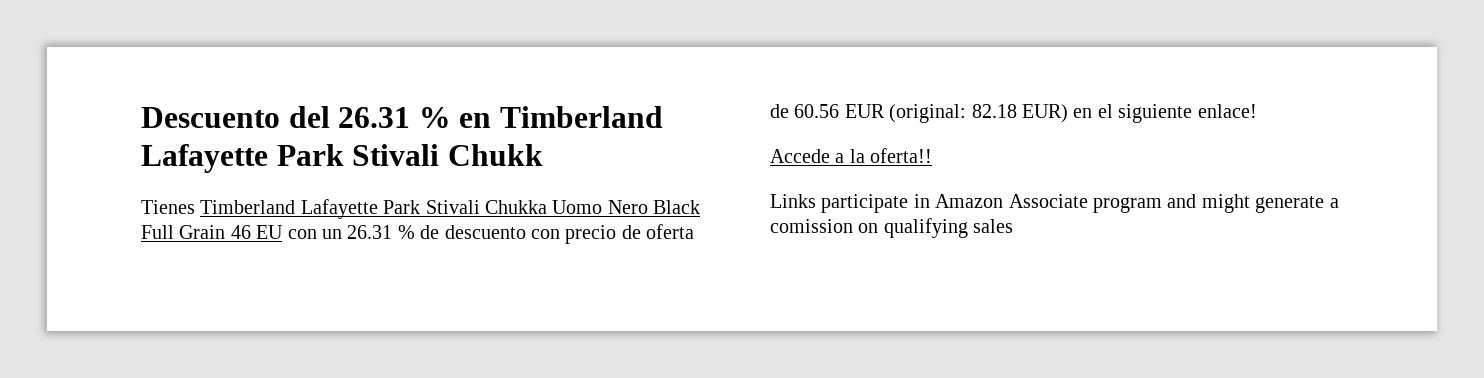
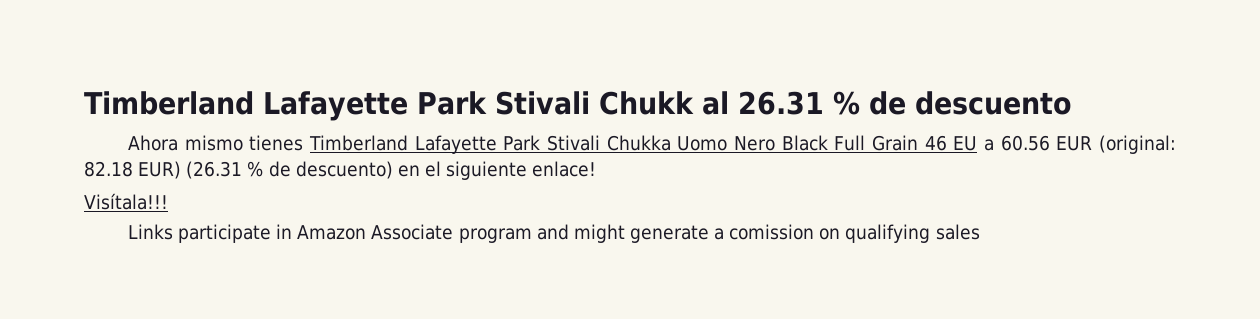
[141,106,492,128] Descuento del 26.31 % en -> (84, 103) none
[141,200,195,214] // Tienes -> [701,91,1072,115] [127,135,304,151] al 26.31 % de descuento // Ahora mismo tienes
[287,224,695,244] [770,104,789,118] con un 26.31 % de descuento con precio de oferta de -> [983,139,994,151] a
(1068, 113) none -> [186,161,393,179] (26.31 % de descuento)
[770,148,933,163] Accede a la oferta!! -> [84,193,168,210] Visítala!!!

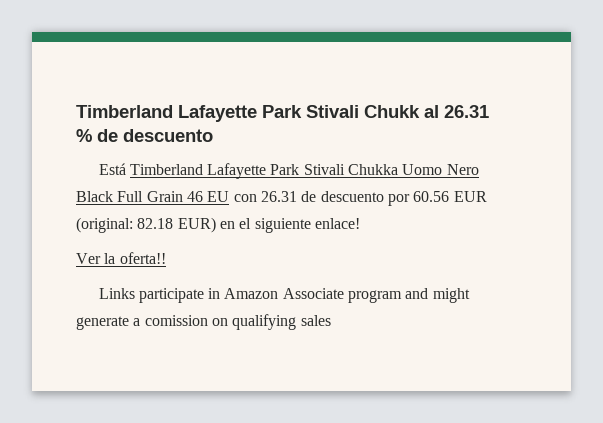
[127,135,304,151] Ahora mismo tienes -> [98,163,126,175] Está
[983,139,994,151] a -> [233,191,410,206] con 26.31 de descuento por
[186,161,393,179] (26.31 % de descuento) -> (216, 225) none
[84,193,168,210] Visítala!!! -> [76,252,166,264] Ver la oferta!!

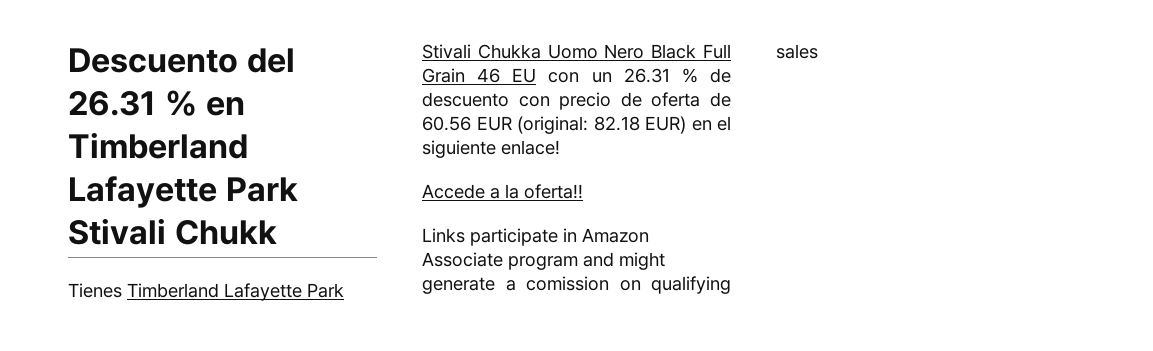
(76, 111) none -> [68,48,296,73] [68,90,246,116] Descuento del 26.31 % en
[424,105,489,118] [76,129,213,142] [98,163,126,175] al 26.31 % de descuento // Está -> [68,283,122,298] // Tienes
[260,191,410,206] 26.31 de descuento por -> [591,68,731,83] [422,92,731,110] un 26.31 % de descuento con precio de oferta de
[76,253,101,264] Ver -> [422,184,500,199] Accede a

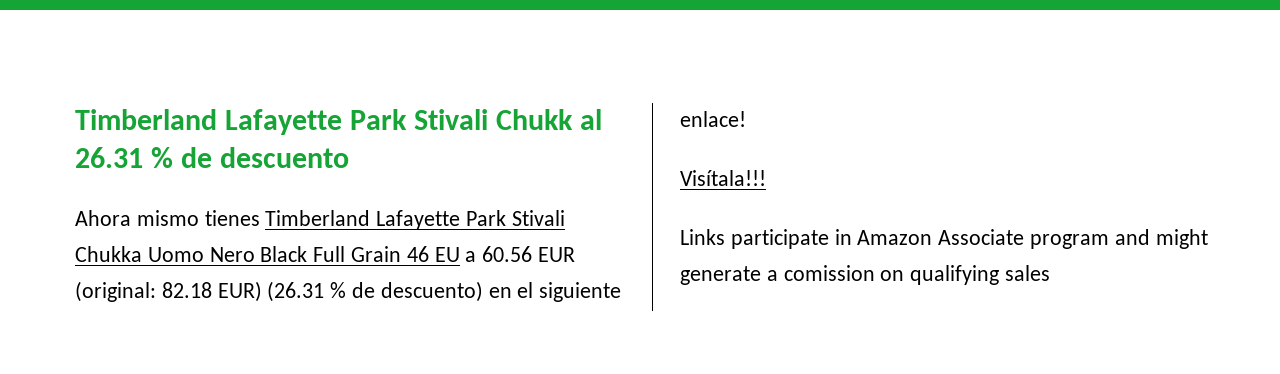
[68,48,296,73] [68,90,246,116] Descuento del 26.31 % en -> (75, 119) none
[68,283,122,298] // Tienes -> [579,109,602,130] [75,147,349,168] [75,210,260,226] al 26.31 % de descuento // Ahora mismo tienes
[548,68,731,83] [422,92,731,110] con un 26.31 % de descuento con precio de oferta de -> [465,251,477,262] a
(686, 125) none -> [267,281,483,302] (26.31 % de descuento)
[422,184,583,199] Accede a la oferta!! -> [680,170,766,186] Visítala!!!

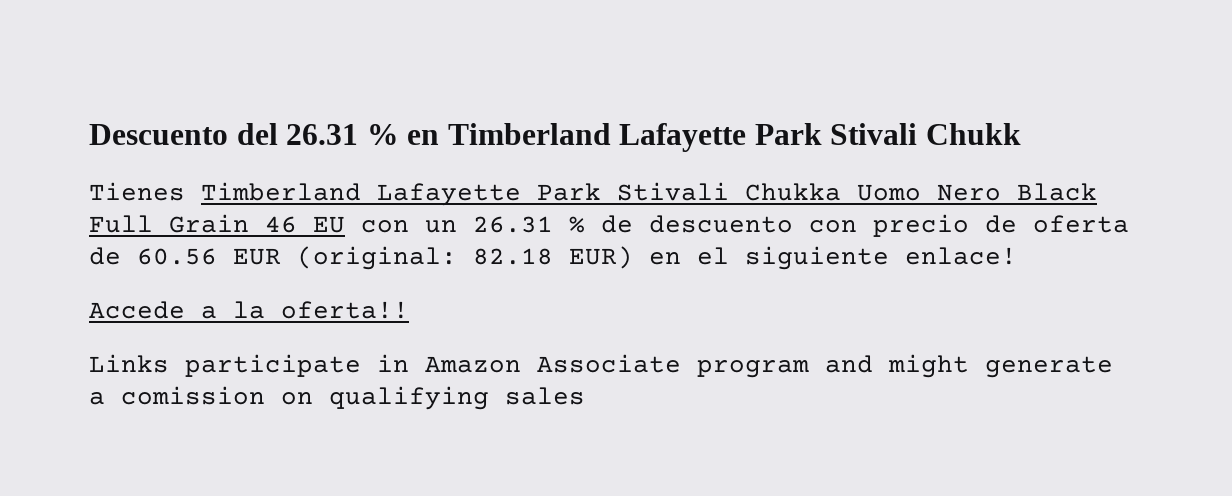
(75, 119) none -> [89,123,440,145] Descuento del 26.31 % en
[579,109,602,130] [75,147,349,168] [75,210,260,226] al 26.31 % de descuento // Ahora mismo tienes -> [89,182,185,201] // Tienes
[465,251,477,262] a -> [361,214,1129,237] [89,247,121,265] con un 26.31 % de descuento con precio de oferta de
[267,281,483,302] (26.31 % de descuento) -> (633, 257) none
[680,170,766,186] Visítala!!! -> [89,301,409,319] Accede a la oferta!!

